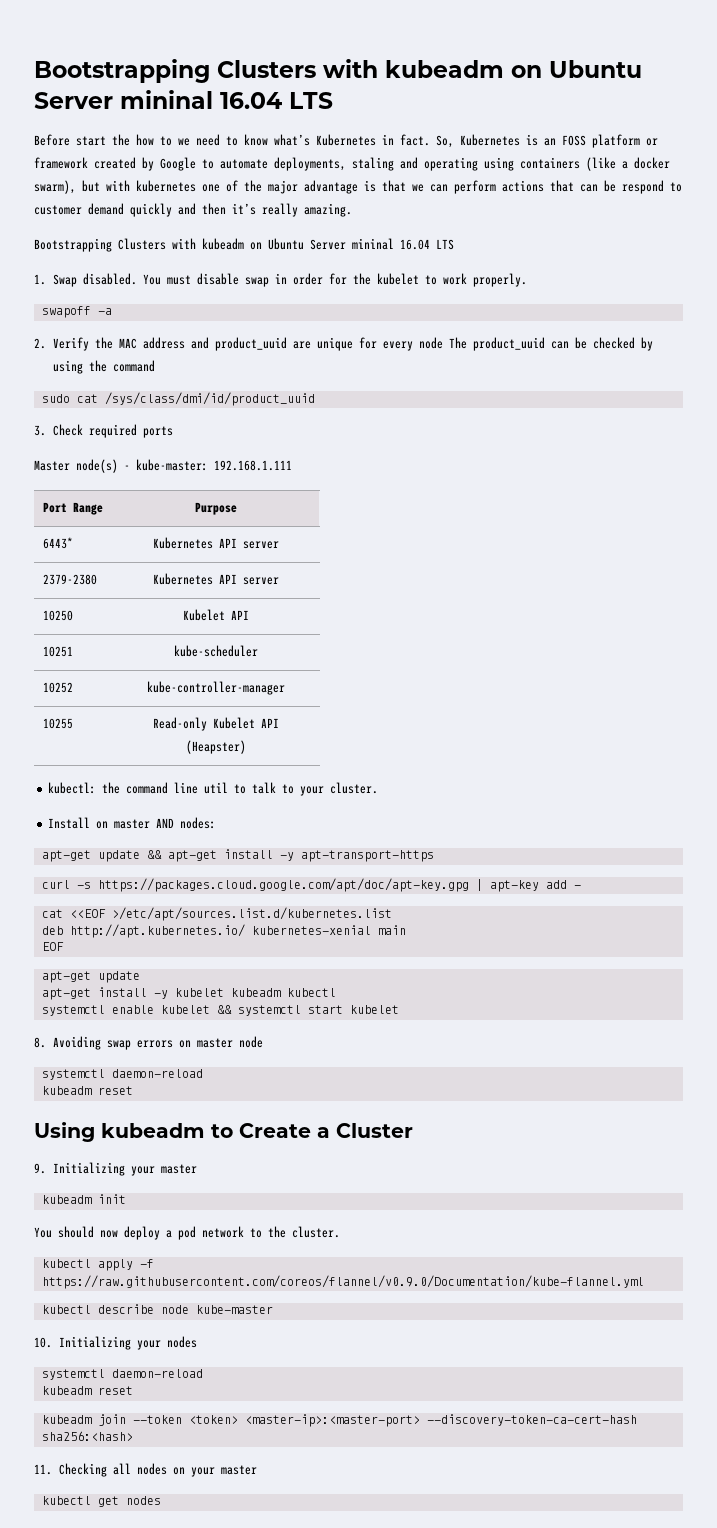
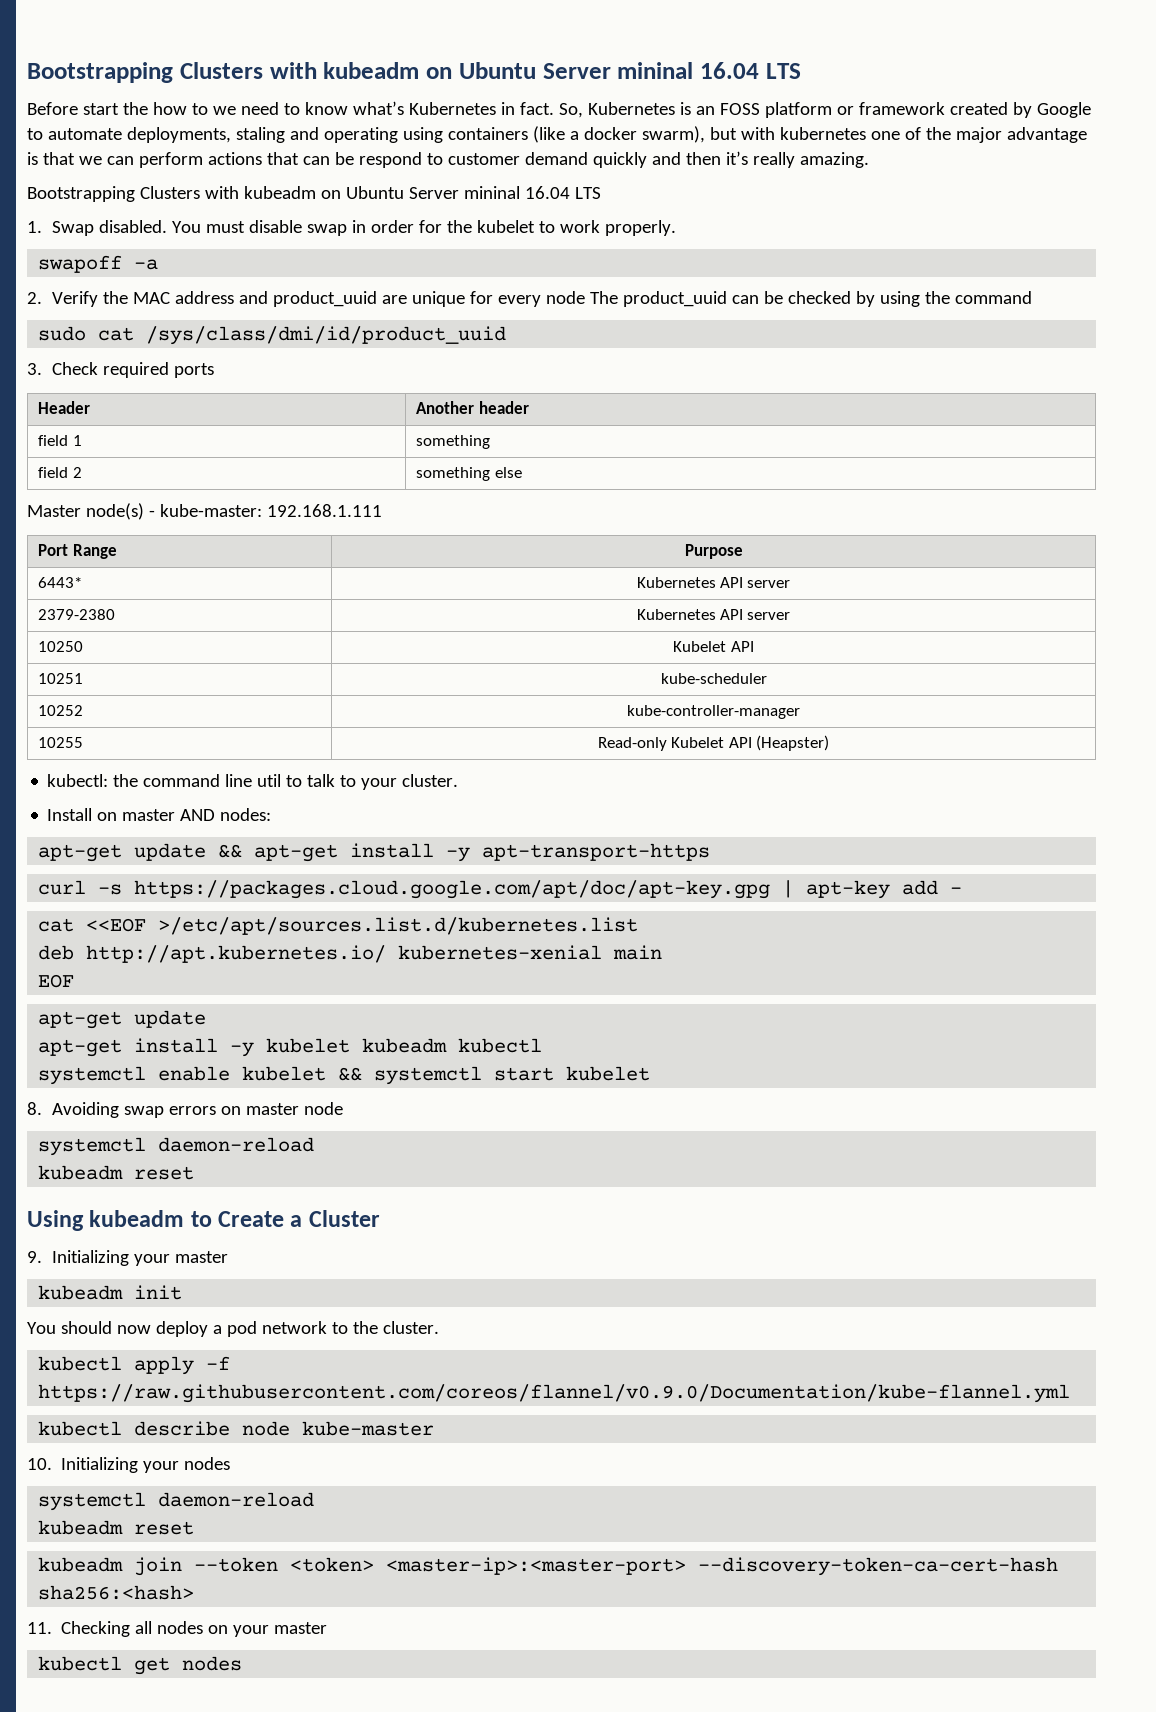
(173, 432) none -> [38,401,91,414] [416,401,529,414] [38,435,82,446] [416,435,491,449] [38,467,82,478] [416,467,522,481] // Header | Another header // field 1 | something // field 2 | something else

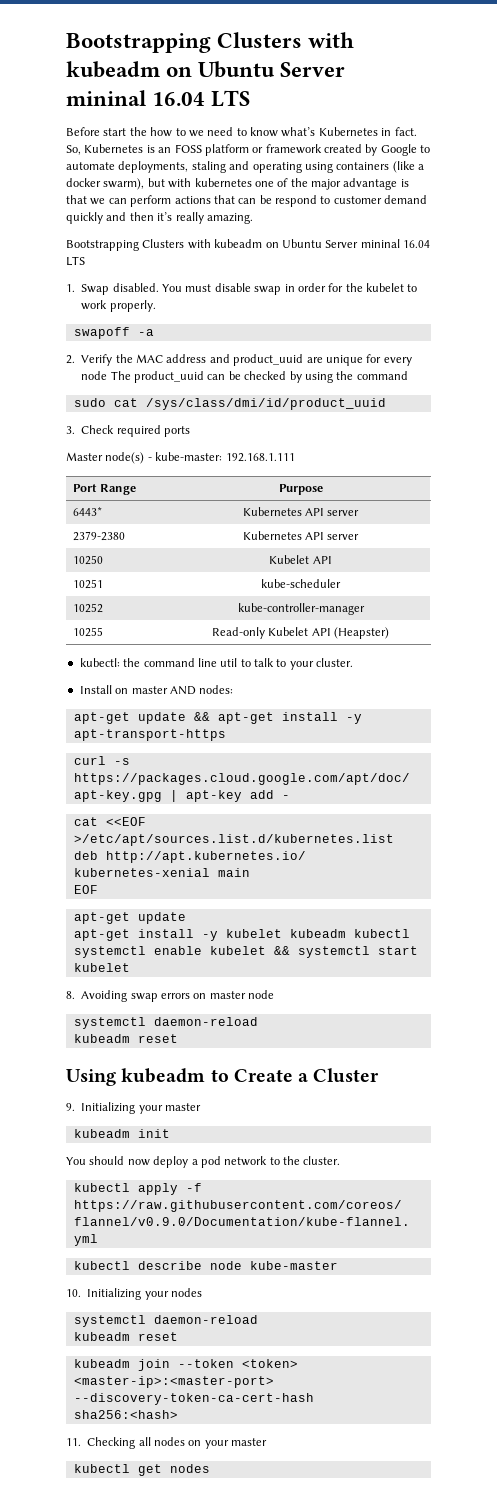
[38,401,91,414] [416,401,529,414] [38,435,82,446] [416,435,491,449] [38,467,82,478] [416,467,522,481] // Header | Another header // field 1 | something // field 2 | something else -> (190, 431) none

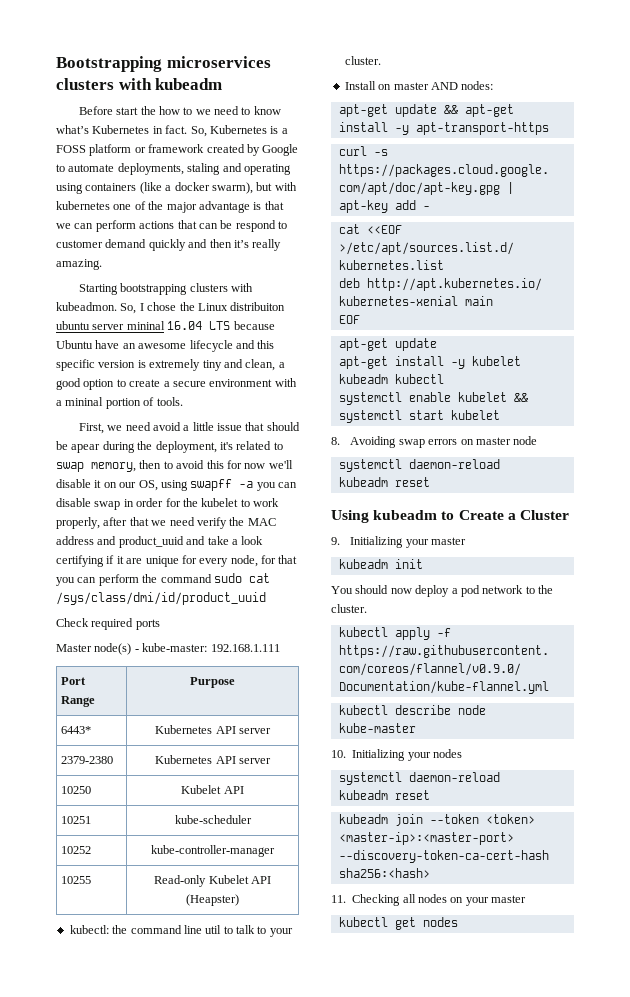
[66,32,355,53] [66,61,346,78] [66,90,251,107] Bootstrapping Clusters with kubeadm on Ubuntu Server mininal 16.04 LTS -> [56,56,271,72] [56,78,223,90] Bootstrapping microservices clusters with kubeadm
[158,147,172,153] an -> [281,128,288,134] a
[66,239,430,251] [66,256,85,266] [66,283,212,295] Bootstrapping Clusters with kubeadm on Ubuntu Server mininal 16.04 LTS // 1. Swap disabled. You must -> [78,283,253,295] [56,302,286,314] [56,321,275,330] [56,340,275,352] [56,359,285,371] [56,378,297,390] [56,397,183,409] [78,422,300,434] [56,441,283,453] [56,460,293,472] [56,479,297,491] Starting bootstrapping clusters with kubeadmon. So, I chose the Linux distribuiton ubuntu server mininal 16.04 LTS because Ubuntu have an awesome lifecycle and this specific version is extremely tiny and clean, a good option to create a secure environment with a mininal portion of tools. // First, we need avoid a little issue that should be apear during the deployment, it's related to swap memory, then to avoid this for now we'll disable it on our OS, using swapff -a you can
[109,300,156,312] [73,327,154,339] [66,354,113,366] properly. // swapoff -a // 2. Verify -> [56,517,227,529] properly, after that we need verify
[306,354,412,366] [81,371,408,383] are unique for every node The product_uuid can be checked by using the command // -> [186,536,264,545] [56,555,298,567] [56,574,212,586] and take a look certifying if it are unique for every node, for that you can perform the command
[66,426,75,434] 3. -> (266, 598) none

